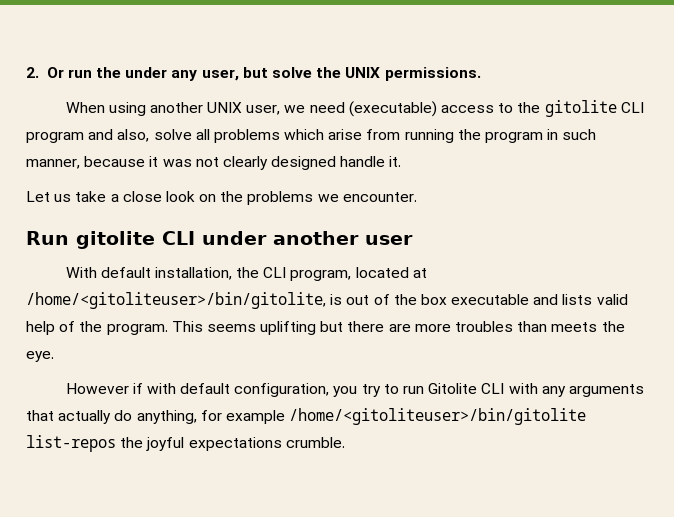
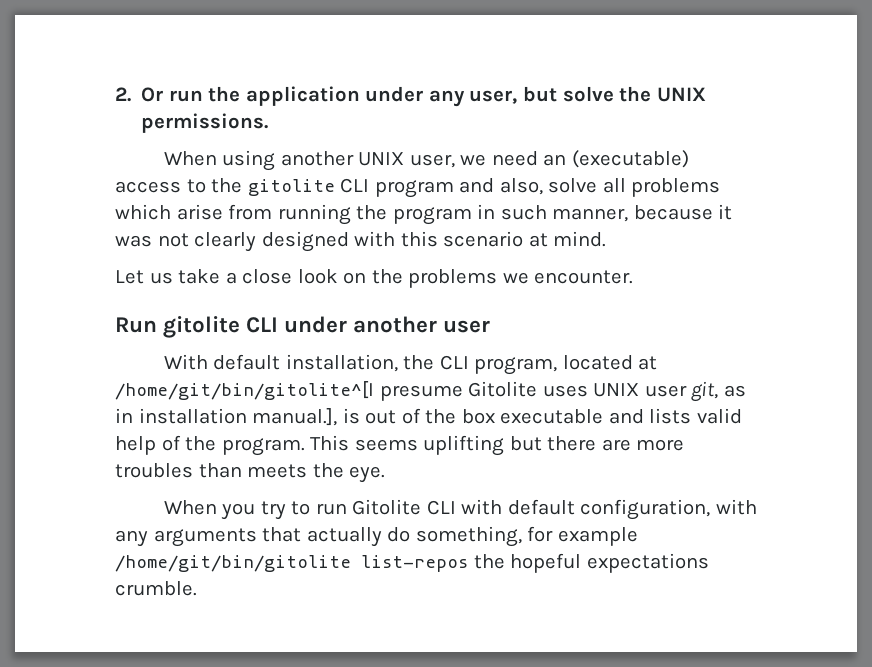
(122, 72) none -> [245,86,360,106] application
(345, 107) none -> [543,154,567,166] an
[340,156,402,167] handle it. -> [354,231,607,247] with this scenario at mind.
[26,292,326,309] /home/<gitoliteuser>/bin/gitolite, -> [115,381,746,402] [115,408,338,426] /home/git/bin/gitolite^[I presume Gitolite uses UNIX user git, as in installation manual.],
[65,383,330,397] However if with default configuration, -> [163,500,217,515] When
(538, 388) none -> [507,499,757,520] default configuration, with
[136,410,197,424] anything, -> [415,526,522,547] something,
[289,408,587,425] /home/<gitoliteuser>/bin/gitolite -> [115,555,351,572] /home/git/bin/gitolite
[146,437,185,451] joyful -> [510,553,582,573] hopeful

